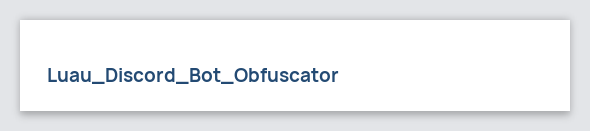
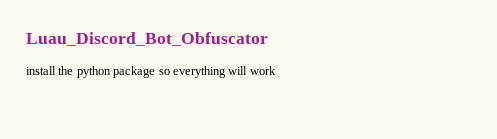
(339, 76) none -> [26,66,276,78] // install the python package so everything will work

